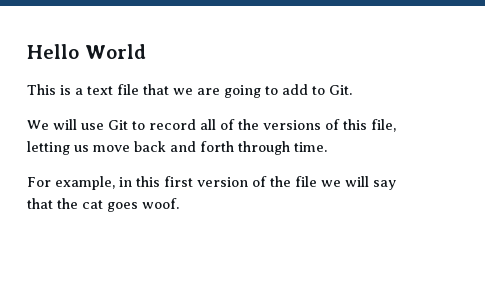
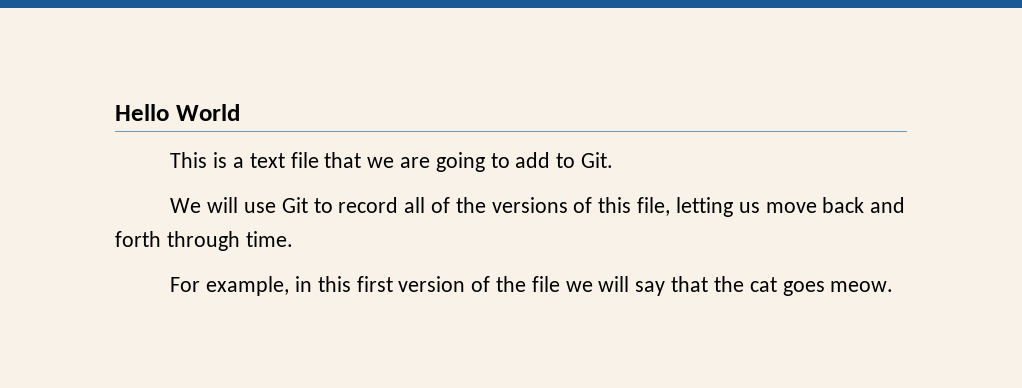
[142,198,179,209] woof. -> [830,281,894,292] meow.

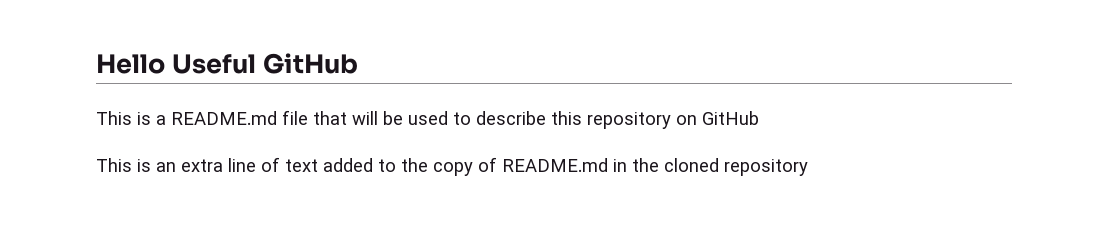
[175,104,240,121] World -> [171,53,358,74] Useful GitHub
[249,153,285,168] text -> [171,111,277,125] README.md
[367,152,614,172] [170,197,906,217] [115,231,293,251] [170,276,894,296] we are going to add to Git. // We will use Git to record all of the versions of this file, letting us move back and forth through time. // For example, in this first version of the file we will say that the cat goes meow. -> [352,111,759,129] [96,157,808,176] will be used to describe this repository on GitHub // This is an extra line of text added to the copy of README.md in the cloned repository

